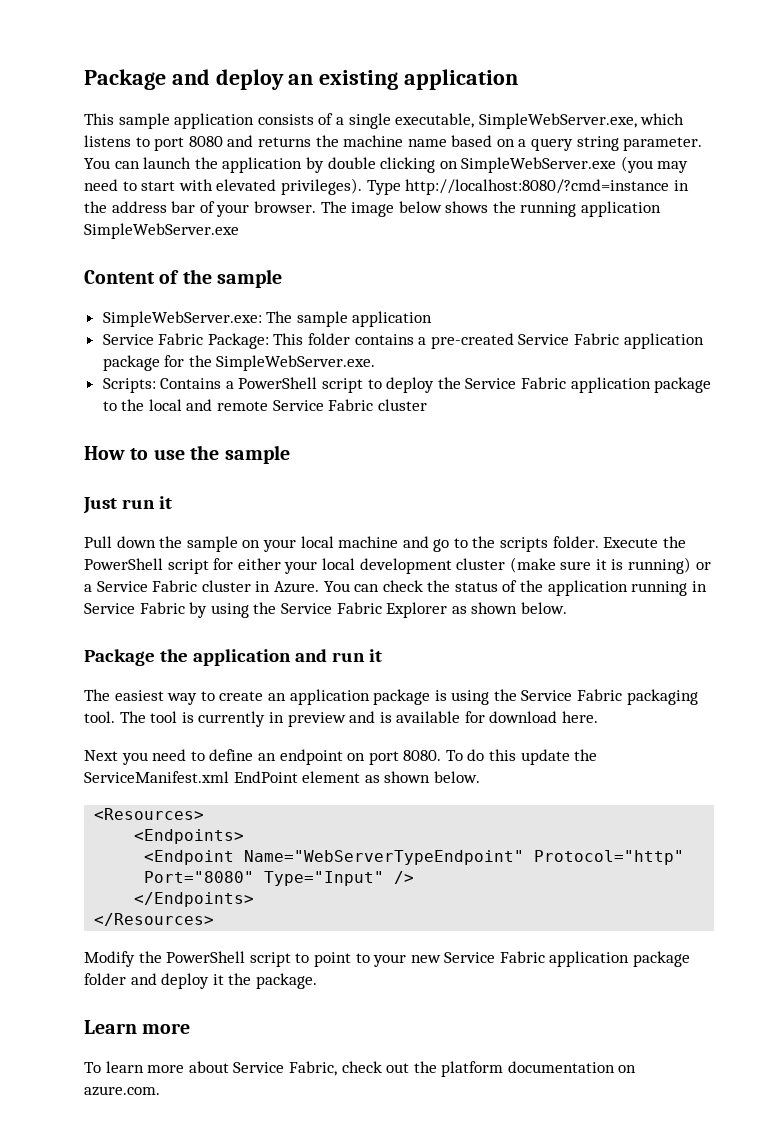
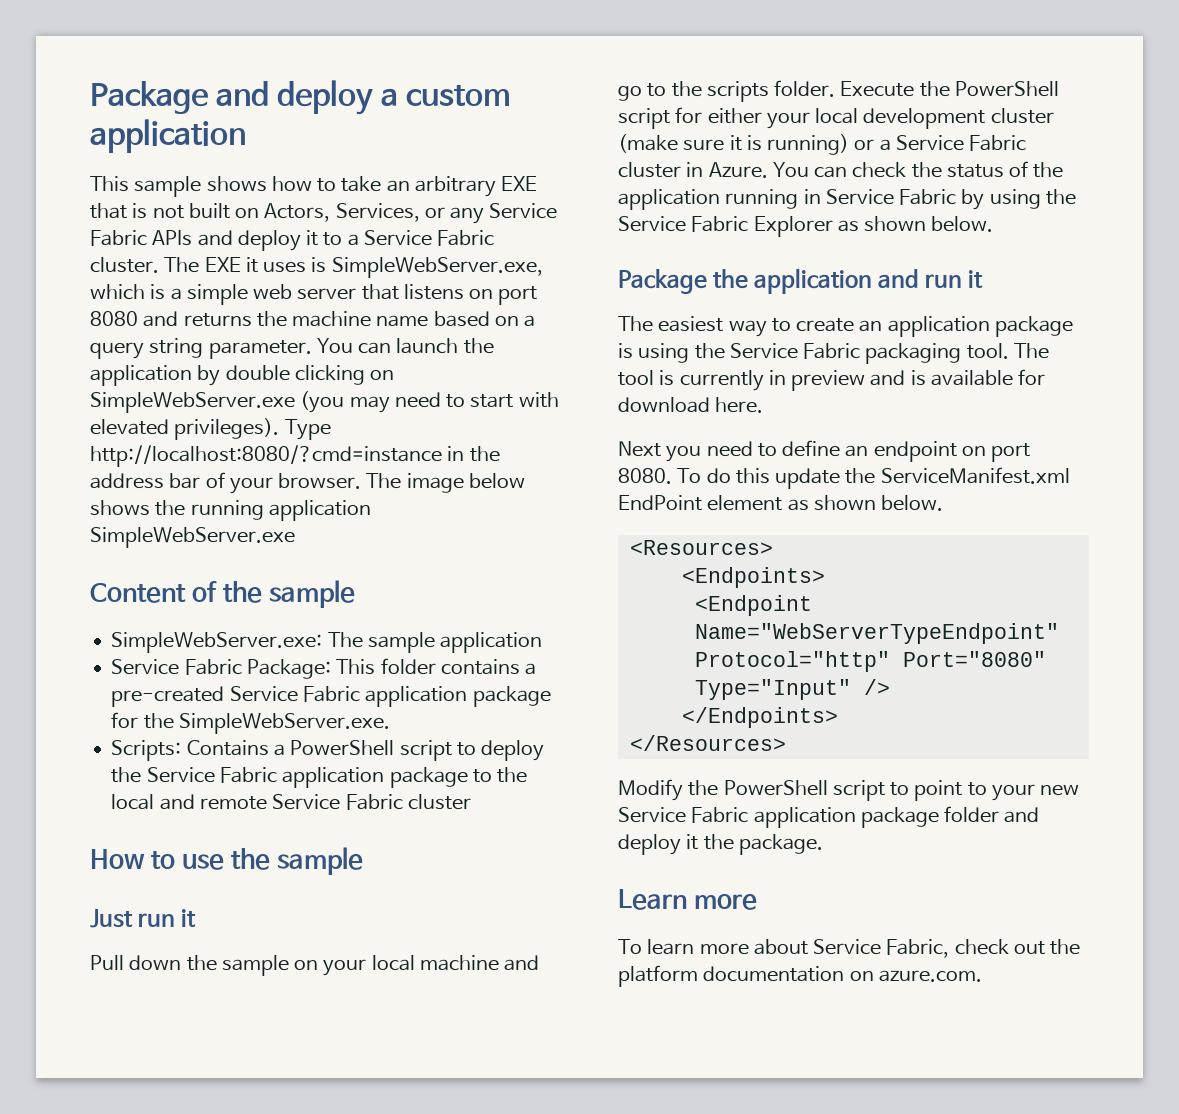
[288,70,399,90] an existing -> [380,85,511,106] a custom
[174,113,685,129] [84,135,150,147] application consists of a single executable, SimpleWebServer.exe, which listens to -> [206,176,538,197] [90,203,558,224] [90,230,495,251] [90,257,543,278] [90,284,494,305] shows how to take an arbitrary EXE that is not built on Actors, Services, or any Service Fabric APIs and deploy it to a Service Fabric cluster. The EXE it uses is SimpleWebServer.exe, which is a simple web server that listens on

